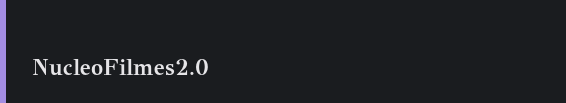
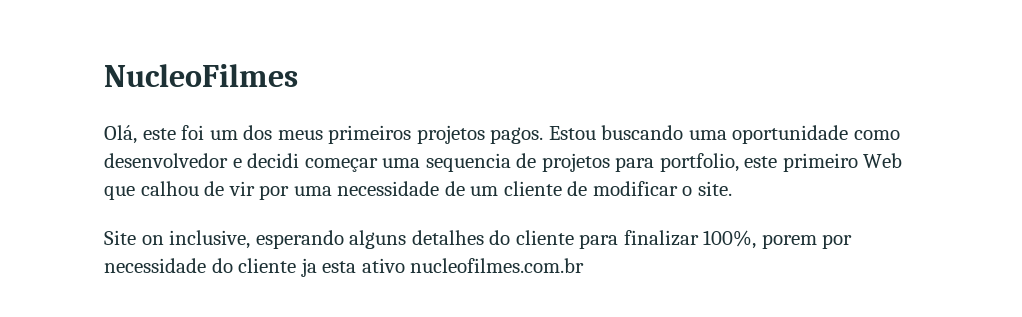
[32,59,209,76] NucleoFilmes2.0 -> [104,64,298,87] [104,125,900,144] [104,153,903,172] [104,181,732,200] [104,230,853,249] [104,258,585,277] NucleoFilmes // Olá, este foi um dos meus primeiros projetos pagos. Estou buscando uma oportunidade como desenvolvedor e decidi começar uma sequencia de projetos para portfolio, este primeiro Web que calhou de vir por uma necessidade de um cliente de modificar o site. // Site on inclusive, esperando alguns detalhes do cliente para finalizar 100%, porem por necessidade do cliente ja esta ativo nucleofilmes.com.br

